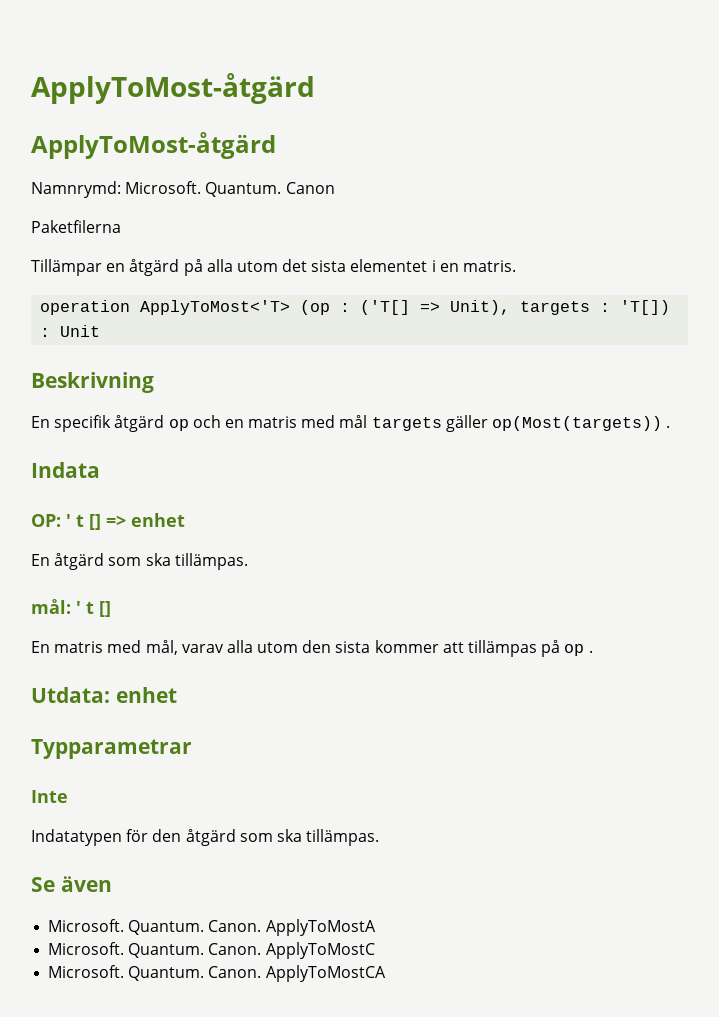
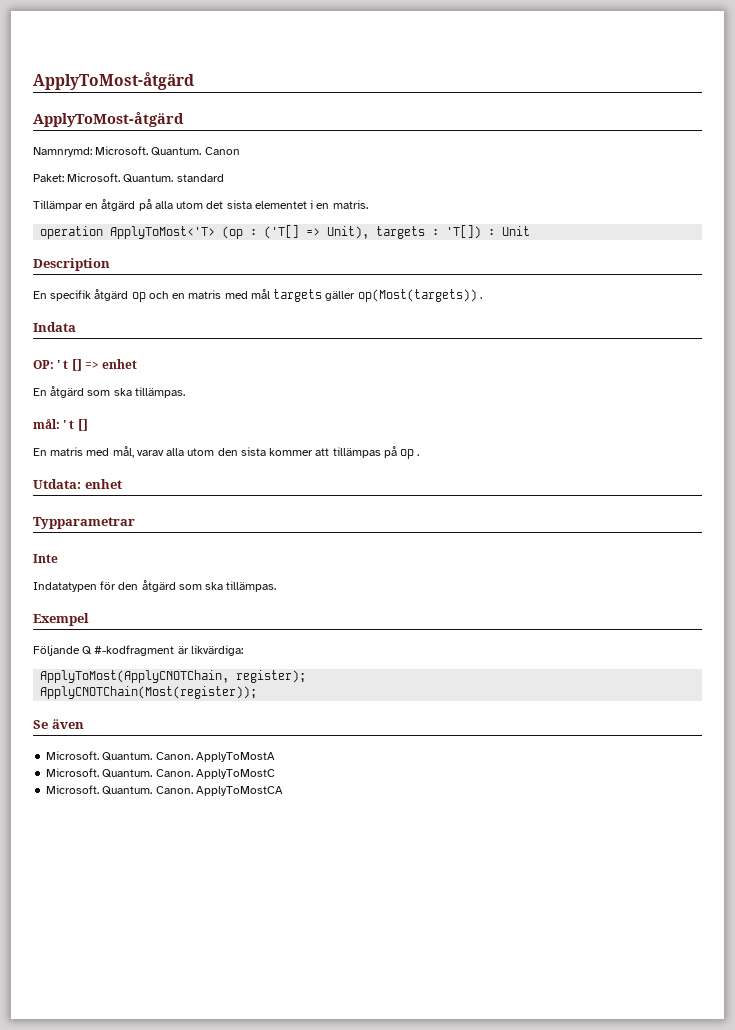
[31,220,121,233] Paketfilerna -> [33,173,224,183] Paket: Microsoft. Quantum. standard
[31,372,154,393] Beskrivning -> [33,258,110,271] Description
(380, 837) none -> [33,613,89,626] [33,645,243,656] [40,670,307,683] [40,686,258,699] // Exempel // Följande Q #-kodfragment är likvärdiga: // ApplyToMost(ApplyCNOTChain, register); // ApplyCNOTChain(Most(register));

